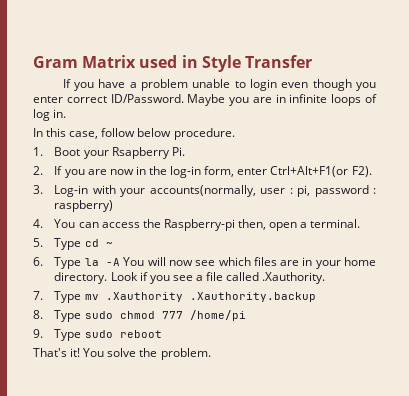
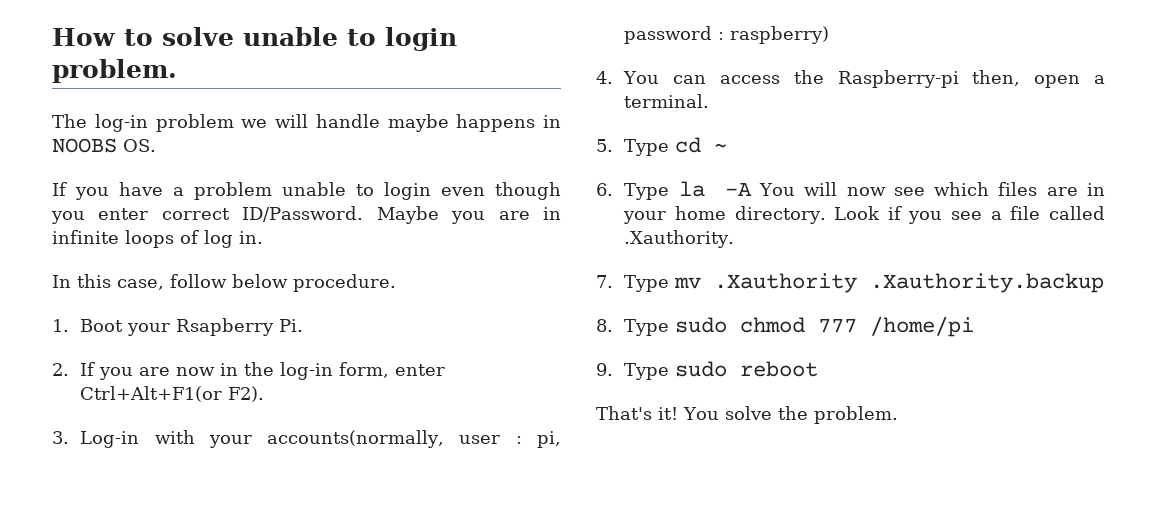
[33,55,312,72] Gram Matrix used in Style Transfer -> [52,27,457,51] [52,59,177,83] [52,114,561,132] [52,138,156,153] How to solve unable to login problem. // The log-in problem we will handle maybe happens in NOOBS OS.

